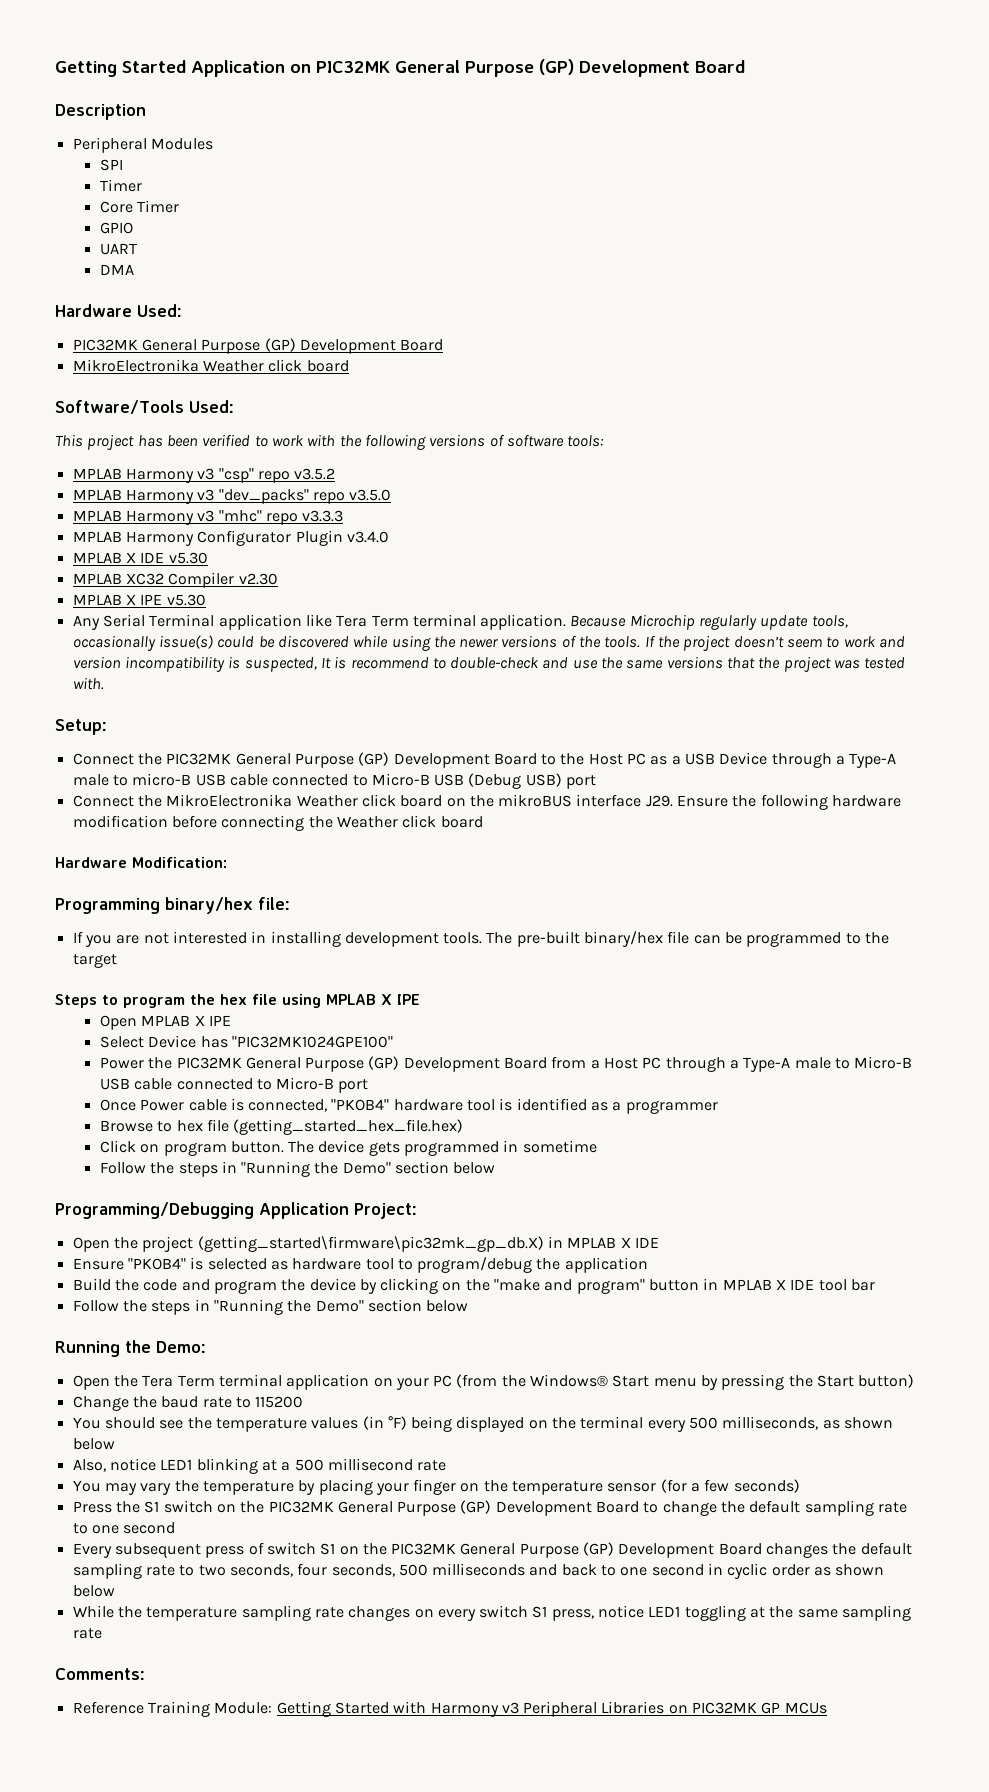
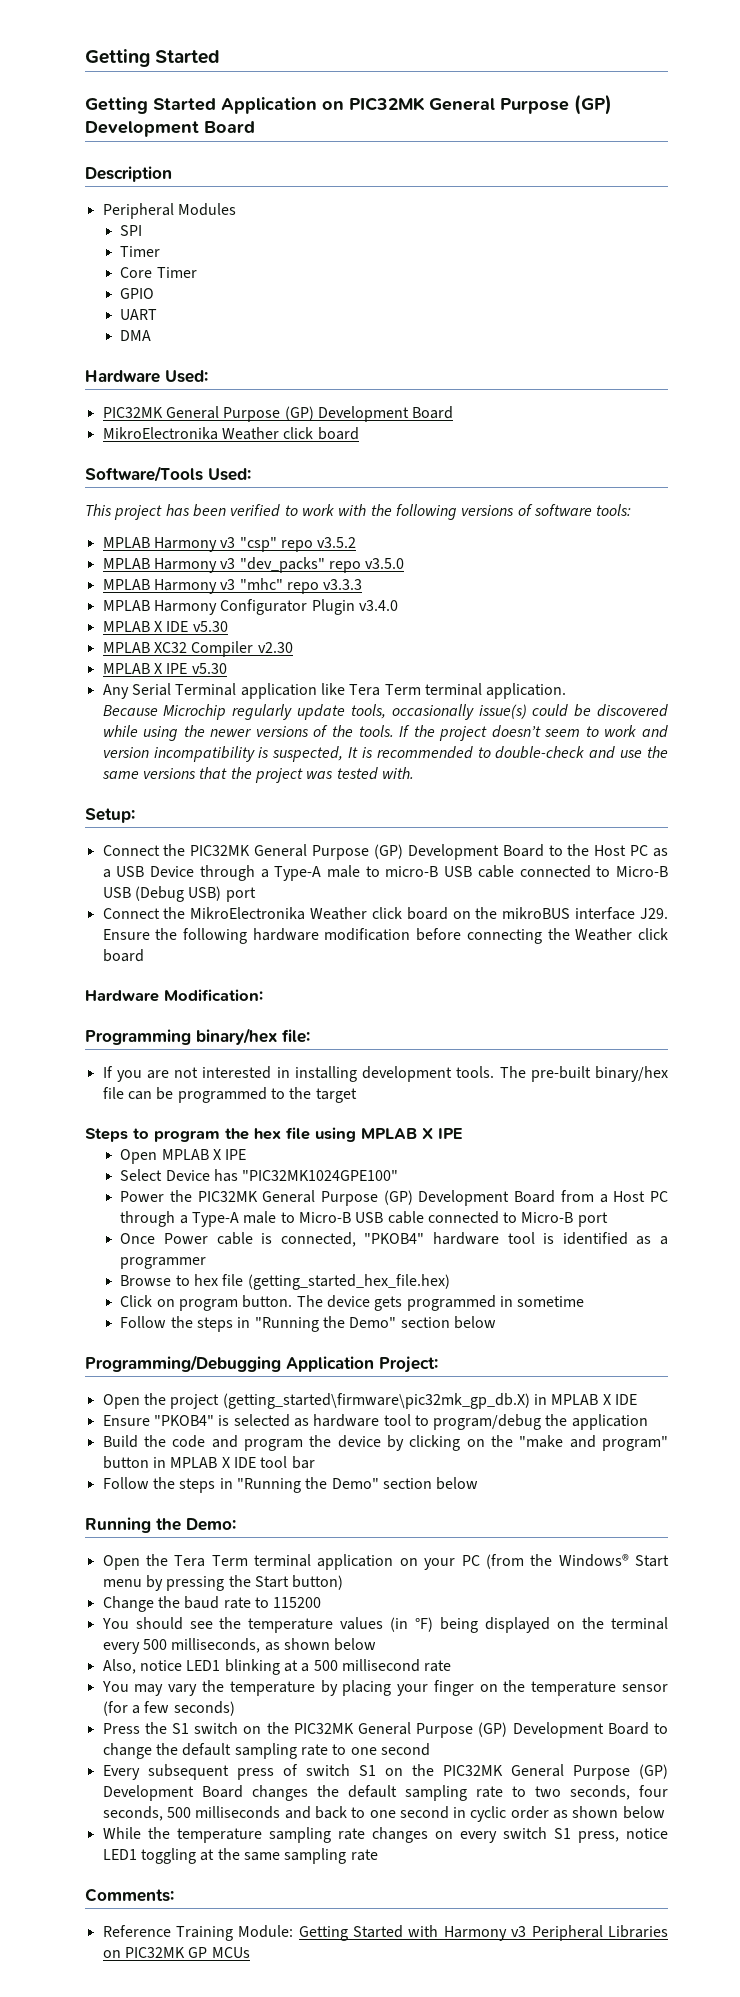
[55,60,186,77] Getting Started -> [85,49,221,67] [85,97,216,114] Getting Started // Getting Started
(567, 622) none -> (567, 691) //
[350,657,429,669] recommend -> [376,746,473,759] recommended

